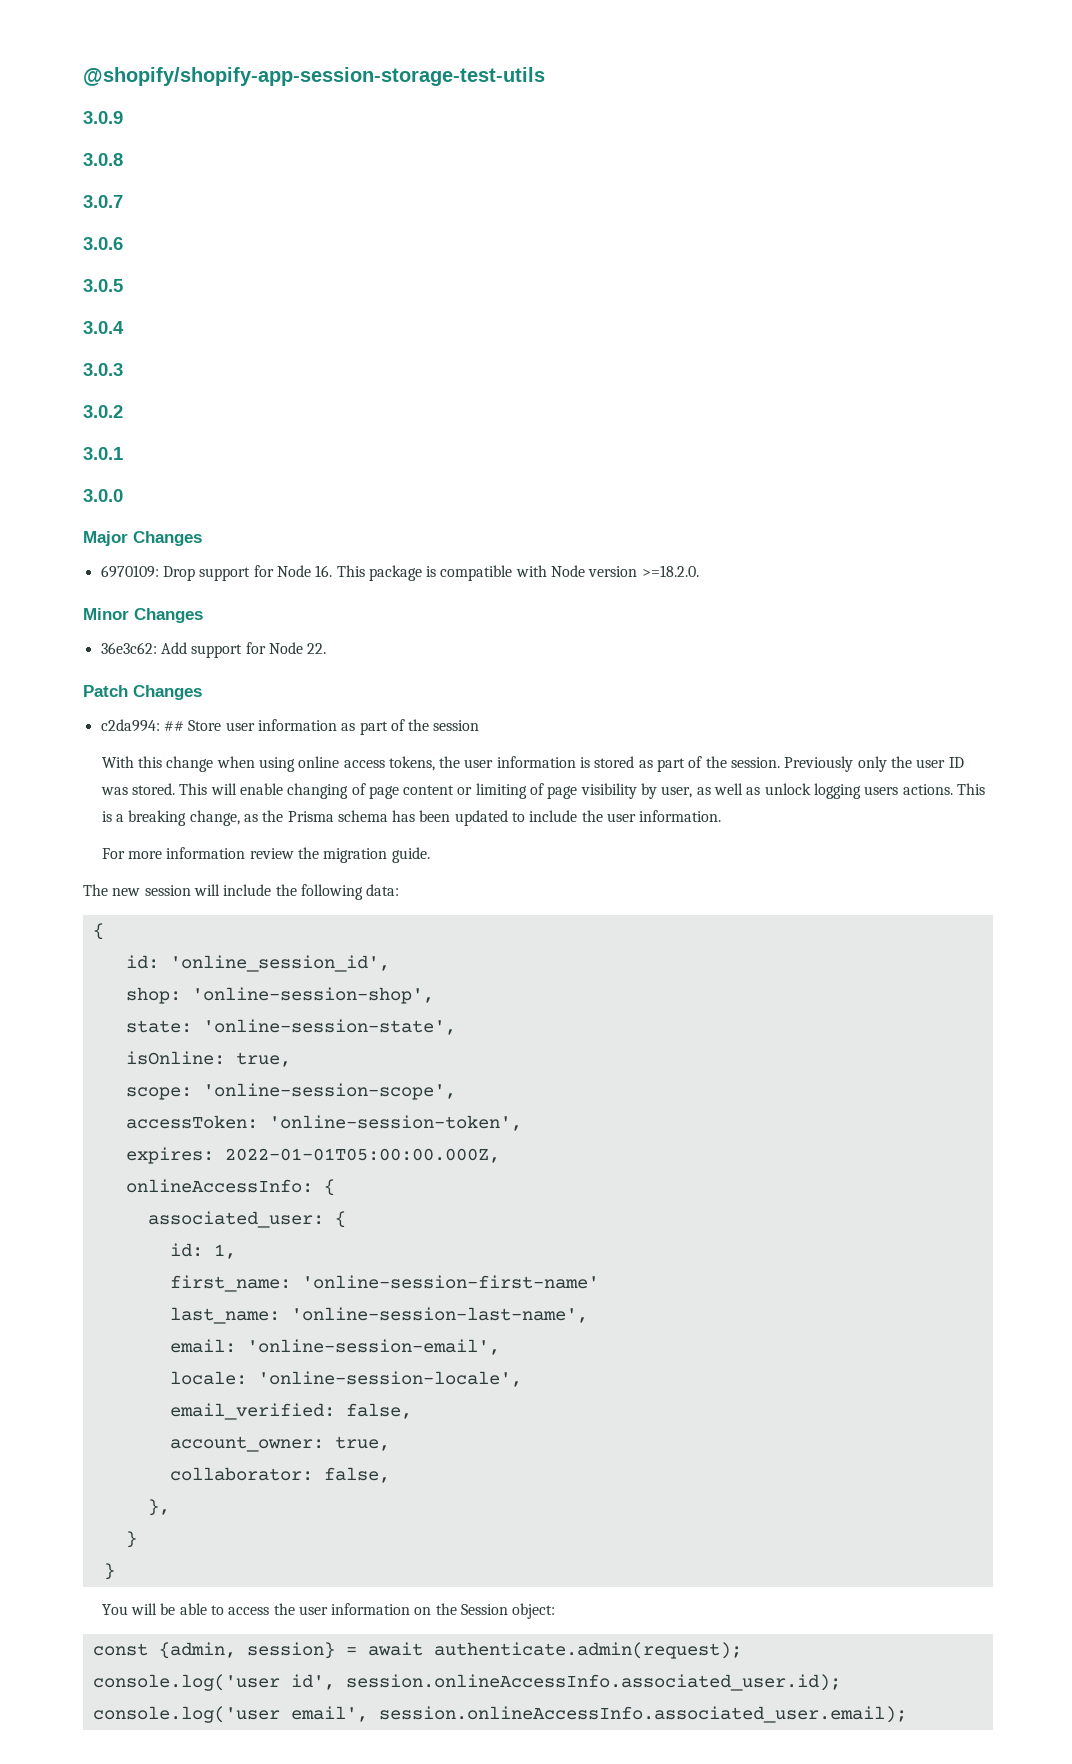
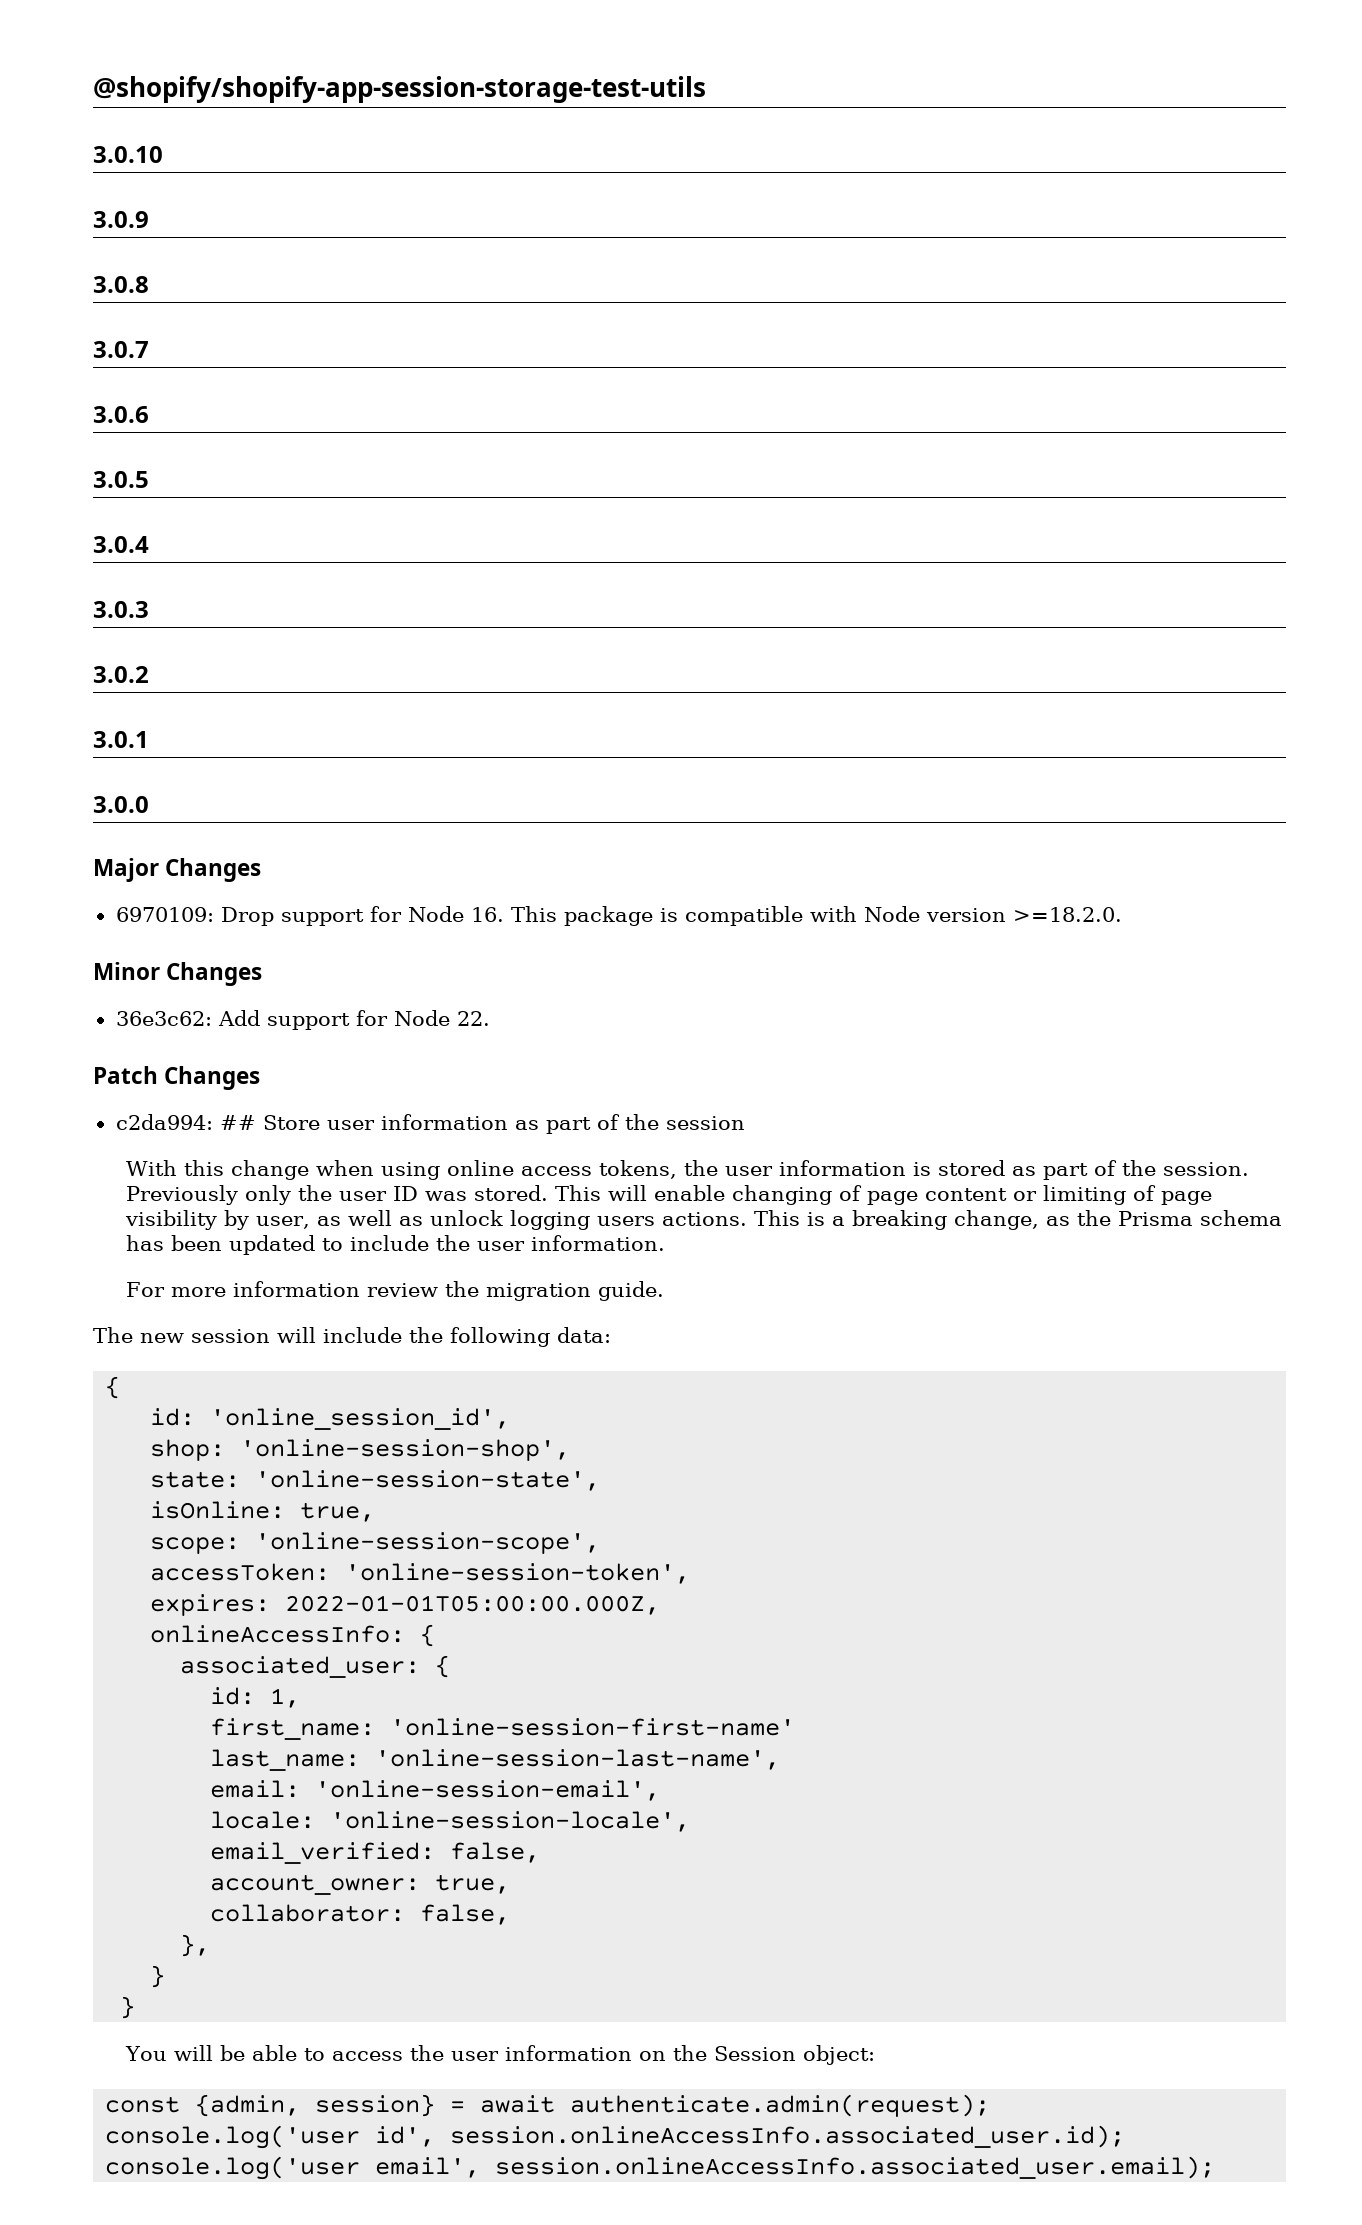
(545, 76) none -> [93,146,163,163] // 3.0.10

